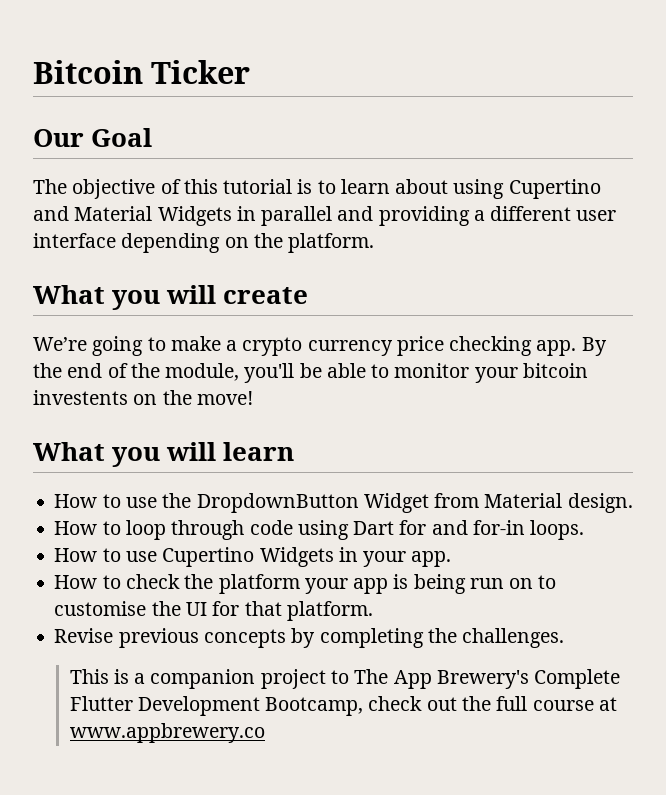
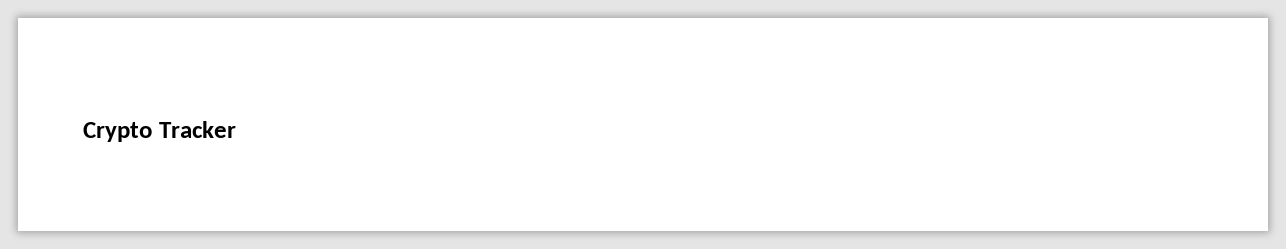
[33,60,251,84] [33,128,153,147] [33,179,601,199] [33,206,617,226] [33,233,375,253] [33,285,309,310] [33,336,607,356] [33,363,588,383] [33,390,253,405] [33,442,295,467] [54,493,633,513] [54,520,585,540] [54,547,452,567] [54,574,557,594] [54,601,373,621] [54,628,565,648] [69,669,621,689] [69,696,617,716] [69,723,265,743] Bitcoin Ticker // Our Goal // The objective of this tutorial is to learn about using Cupertino and Material Widgets in parallel and providing a different user interface depending on the platform. // What you will create // We’re going to make a crypto currency price checking app. By the end of the module, you'll be able to monitor your bitcoin investents on the move! // What you will learn // How to use the DropdownButton Widget from Material design. // How to loop through code using Dart for and for-in loops. // How to use Cupertino Widgets in your app. // How to check the platform your app is being run on to customise the UI for that platform. // Revise previous concepts by completing the challenges. // This is a companion project to The App Brewery's Complete Flutter Development Bootcamp, check out the full course at www.appbrewery.co -> [83,121,236,142] Crypto Tracker

